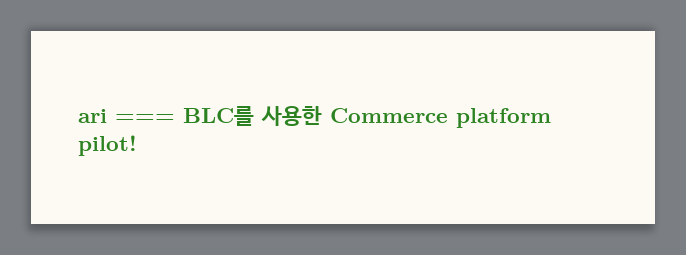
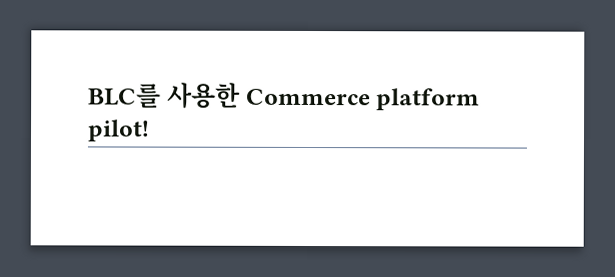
[78,109,175,123] ari === -> (88, 96) none

